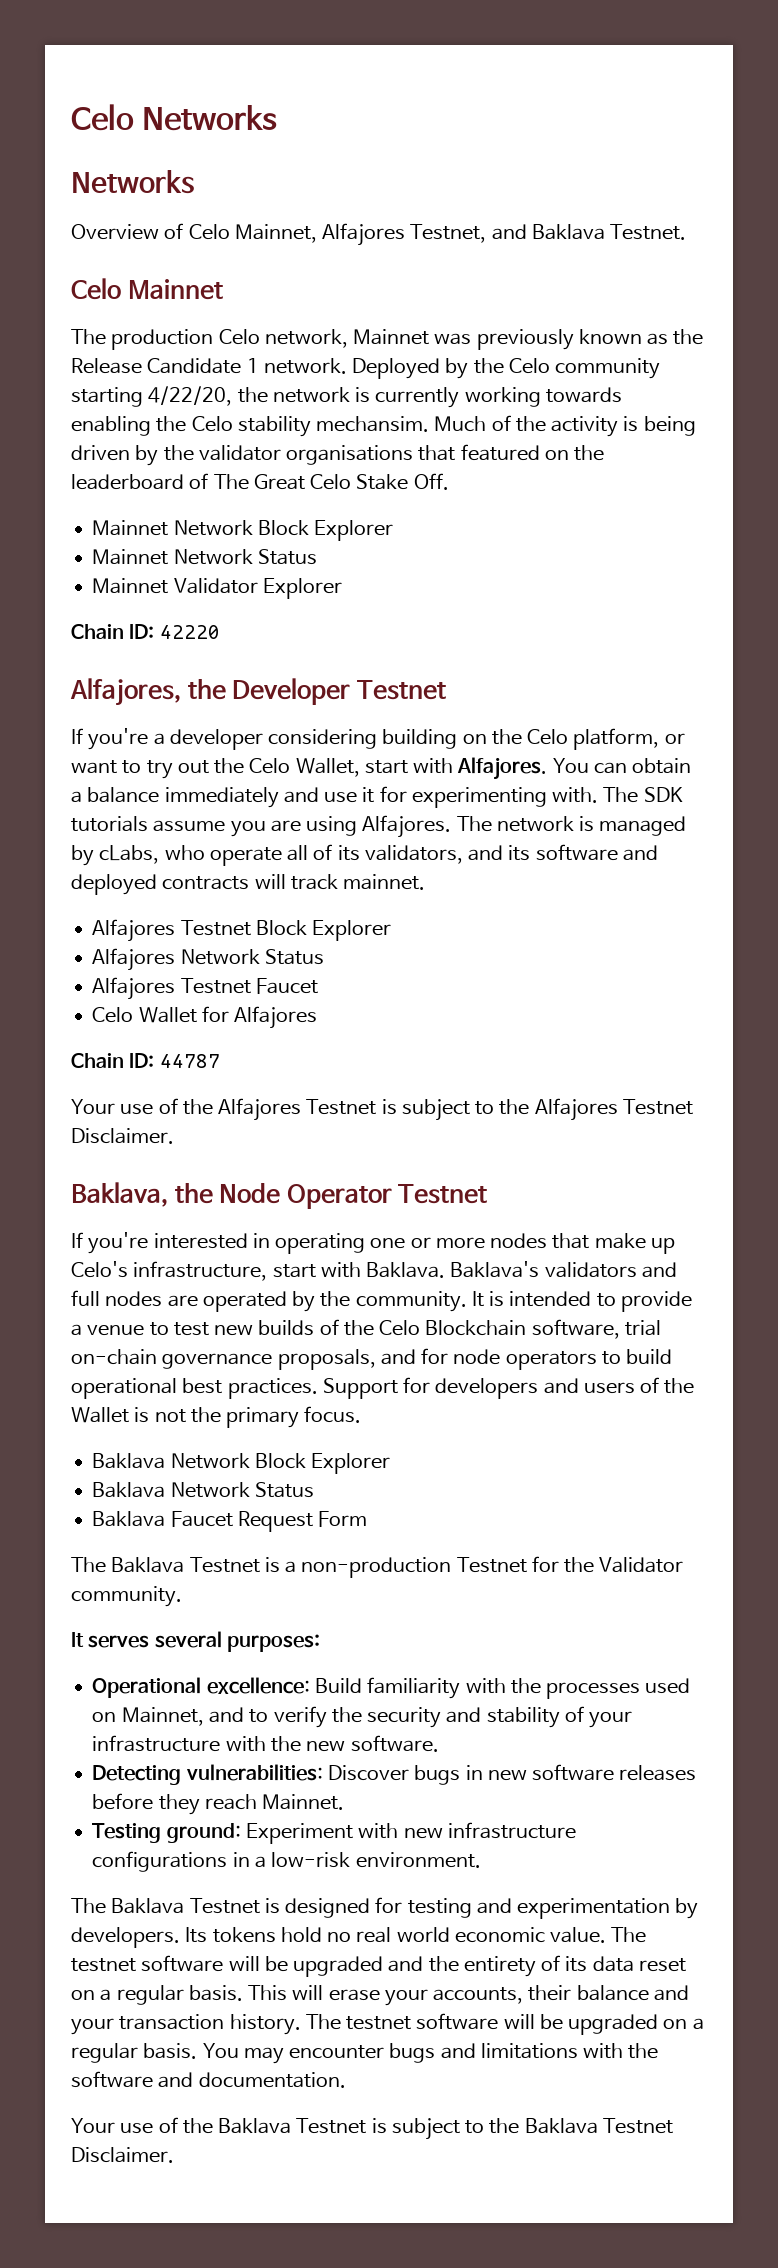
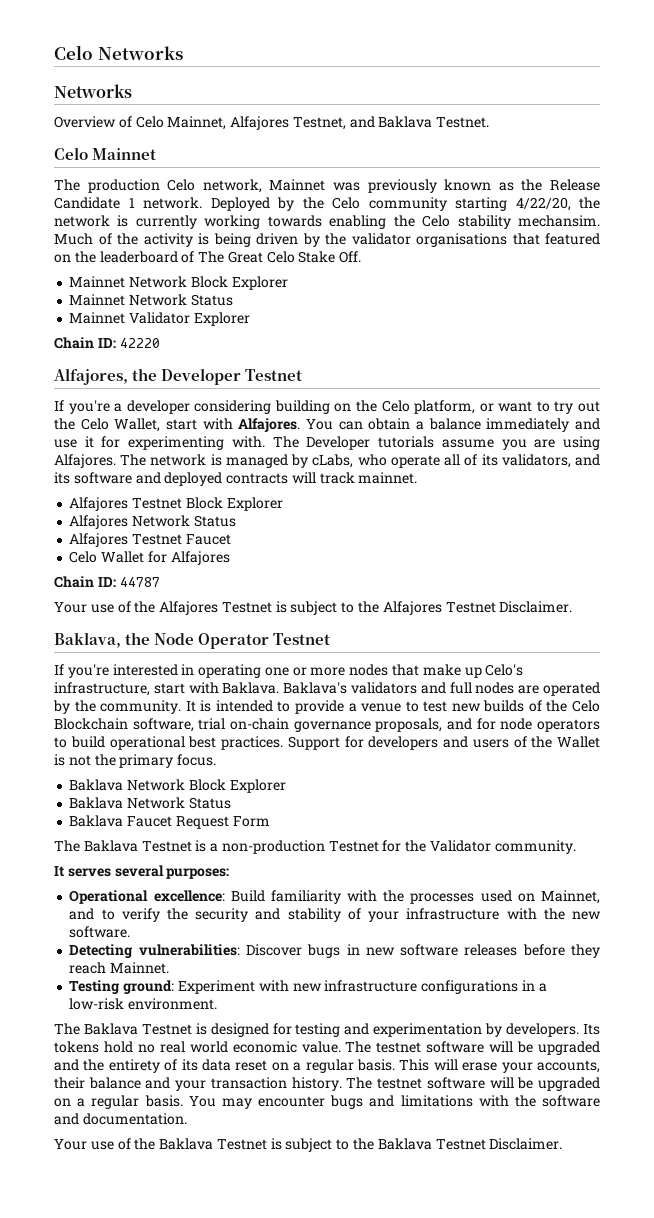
[643,787,683,802] SDK -> [306,436,371,450] Developer

